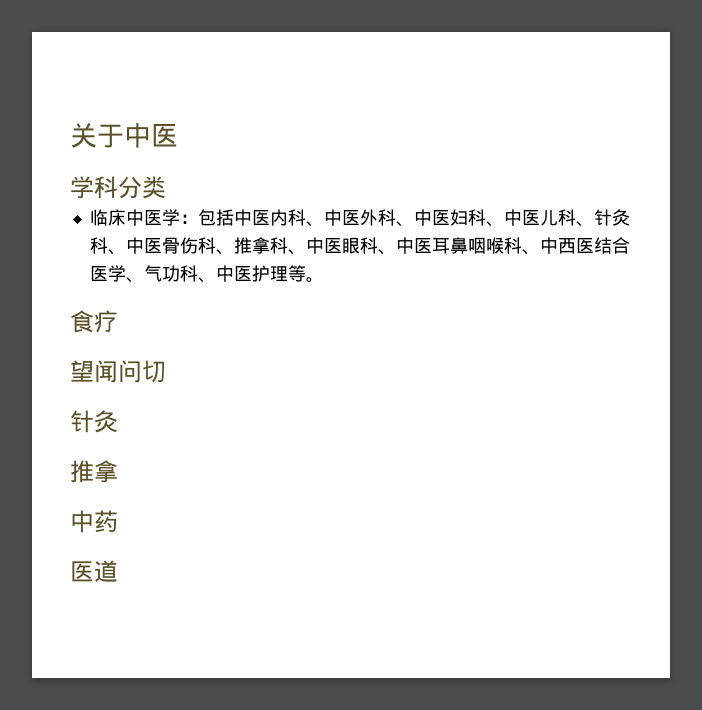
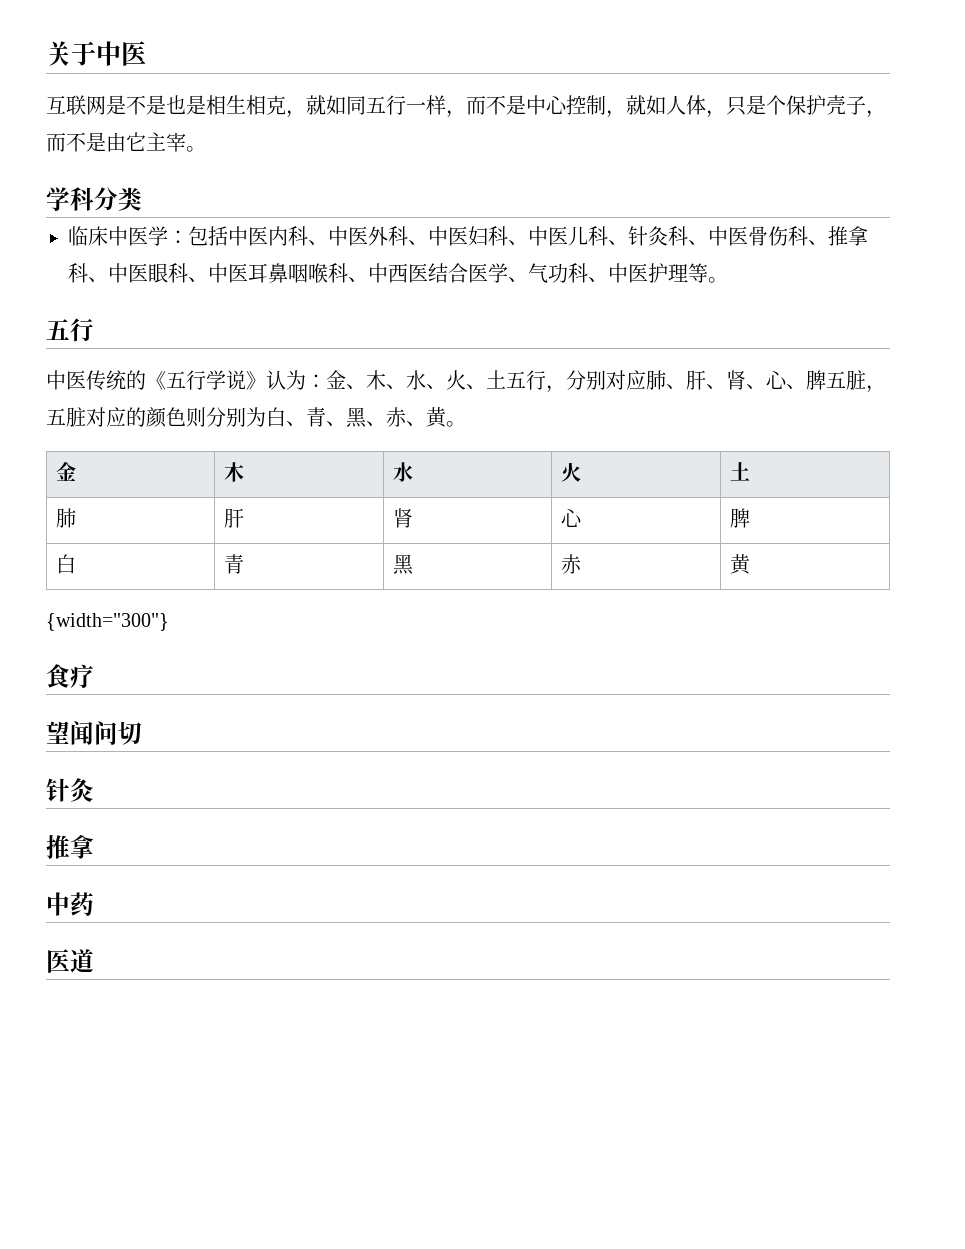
(178, 135) none -> [46,95,886,118] [46,132,206,152] // 互联网是不是也是相生相克，就如同五行一样，而不是中心控制，就如人体，只是个保护壳子，而不是由它主宰。
(324, 280) none -> [46,318,94,342] [46,370,886,393] [46,407,466,428] [56,462,77,482] [224,462,245,482] [393,462,414,482] [561,463,582,482] [730,462,751,481] [56,508,77,528] [224,508,245,528] [393,508,414,528] [561,508,584,527] [730,508,751,528] [56,554,77,574] [224,554,245,574] [393,554,415,575] [561,554,583,574] [730,554,752,575] [46,613,169,631] // 五行 // 中医传统的《五行学说》认为：金、木、水、火、土五行，分别对应肺、肝、肾、心、脾五脏，五脏对应的颜色则分别为白、青、黑、赤、黄。 // 金 | 木 | 水 | 火 | 土 // 肺 | 肝 | 肾 | 心 | 脾 // 白 | 青 | 黑 | 赤 | 黄 // {width="300"}

